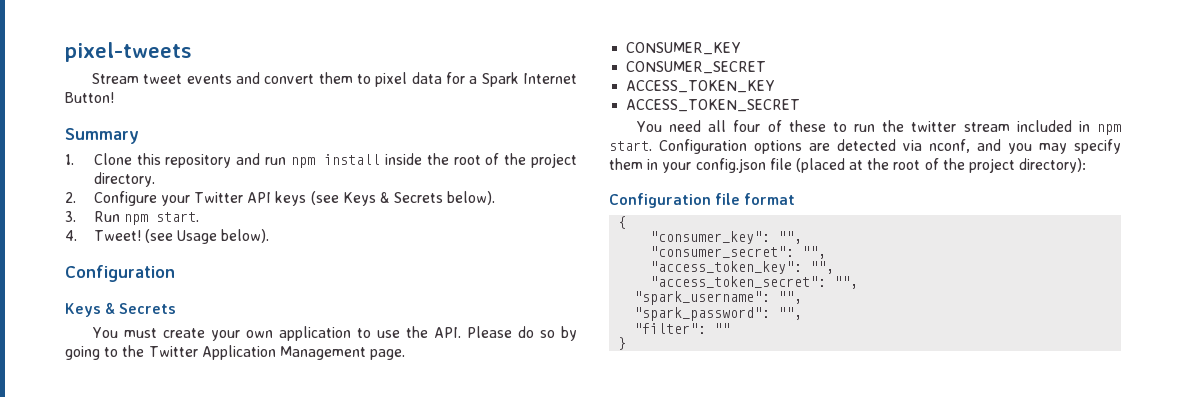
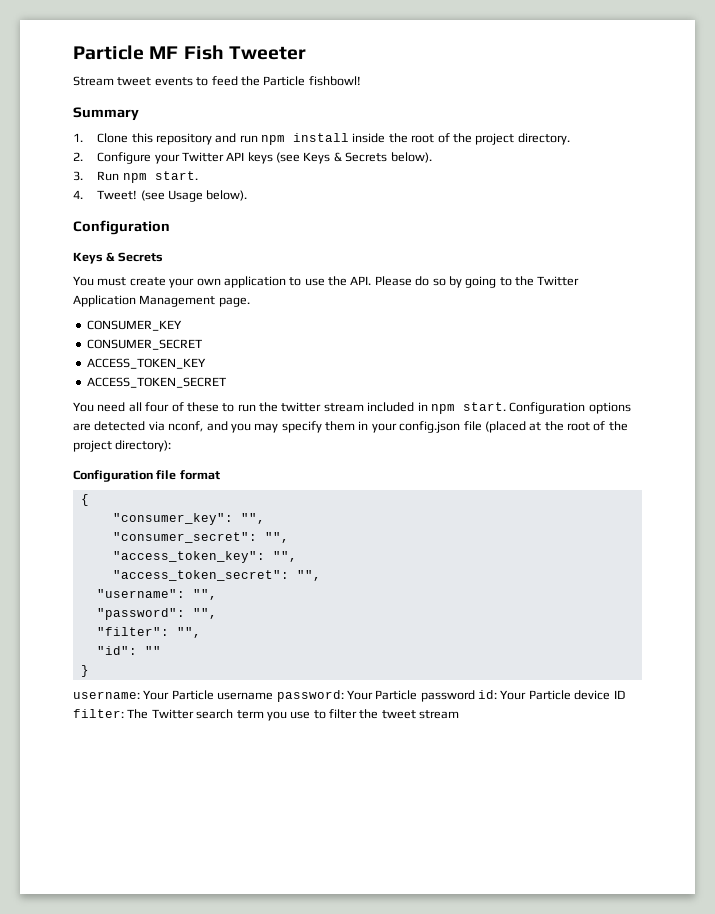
[65,42,192,62] pixel-tweets -> [73,45,306,60] Particle MF Fish Tweeter
[235,72,577,87] [65,92,114,103] and convert them to pixel data for a Spark Internet Button! -> [196,76,361,86] to feed the Particle fishbowl!
[634,291,803,305] [634,307,771,321] "spark_username": "", // "spark_password": -> [96,589,217,600] [96,608,185,620] "username": "", // "password":
(707, 328) none -> [176,627,201,638] [96,646,137,655] "", // "id":
(627, 343) none -> [73,690,625,702] [73,709,460,721] // username: Your Particle username password: Your Particle password id: Your Particle device ID filter: The Twitter search term you use to filter the tweet stream

